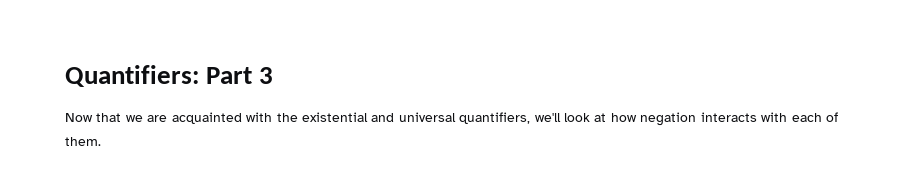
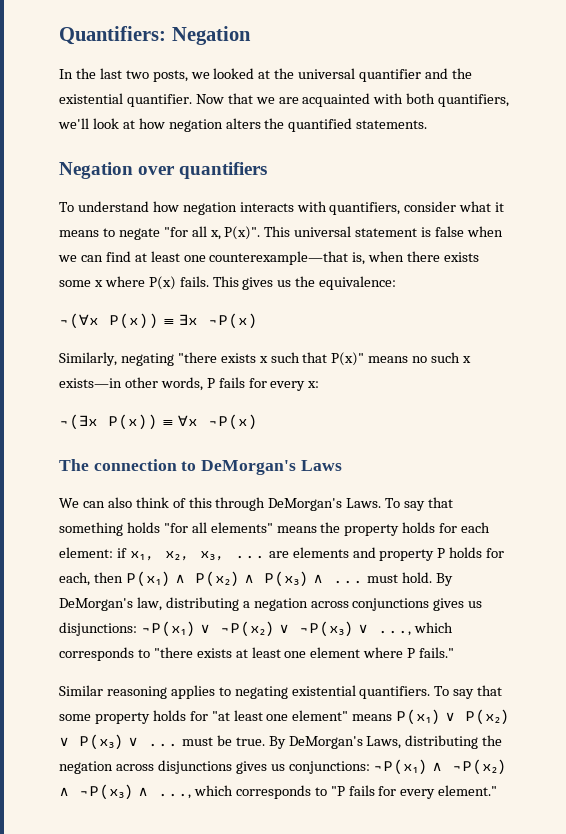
[206,67,274,84] Part 3 // -> [171,26,251,45] [59,68,472,82] [59,93,192,107] Negation // In the last two posts, we looked at the universal quantifier and the existential quantifier.
[276,112,456,122] the existential and universal -> [406,93,436,104] both
[700,112,839,122] [65,137,101,146] interacts with each of them. -> [225,118,428,132] [59,162,268,179] [59,201,505,215] [59,226,503,240] [58,251,480,265] [59,276,397,290] [59,313,258,329] [59,352,472,366] [59,377,320,391] [59,414,258,430] [59,459,342,475] [59,497,454,511] [59,522,491,536] [59,547,505,561] [59,571,453,587] [59,597,483,611] [59,621,453,637] [59,647,455,661] [59,685,503,699] [59,709,511,725] [59,734,503,750] [59,759,508,775] [59,784,498,800] alters the quantified statements. // Negation over quantifiers // To understand how negation interacts with quantifiers, consider what it means to negate "for all x, P(x)". This universal statement is false when we can find at least one counterexample—that is, when there exists some x where P(x) fails. This gives us the equivalence: // ¬(∀x P(x)) ≡ ∃x ¬P(x) // Similarly, negating "there exists x such that P(x)" means no such x exists—in other words, P fails for every x: // ¬(∃x P(x)) ≡ ∀x ¬P(x) // The connection to DeMorgan's Laws // We can also think of this through DeMorgan's Laws. To say that something holds "for all elements" means the property holds for each element: if x₁, x₂, x₃, ... are elements and property P holds for each, then P(x₁) ∧ P(x₂) ∧ P(x₃) ∧ ... must hold. By DeMorgan's law, distributing a negation across conjunctions gives us disjunctions: ¬P(x₁) ∨ ¬P(x₂) ∨ ¬P(x₃) ∨ ..., which corresponds to "there exists at least one element where P fails." // Similar reasoning applies to negating existential quantifiers. To say that some property holds for "at least one element" means P(x₁) ∨ P(x₂) ∨ P(x₃) ∨ ... must be true. By DeMorgan's Laws, distributing the negation across disjunctions gives us conjunctions: ¬P(x₁) ∧ ¬P(x₂) ∧ ¬P(x₃) ∧ ..., which corresponds to "P fails for every element."

